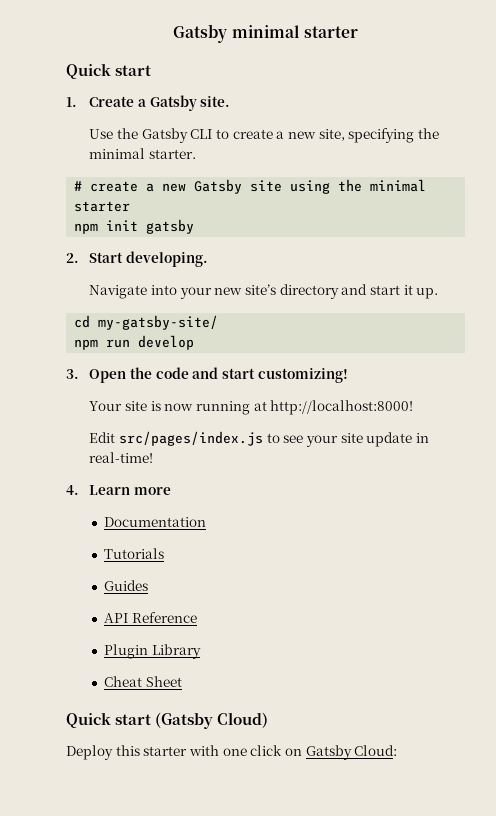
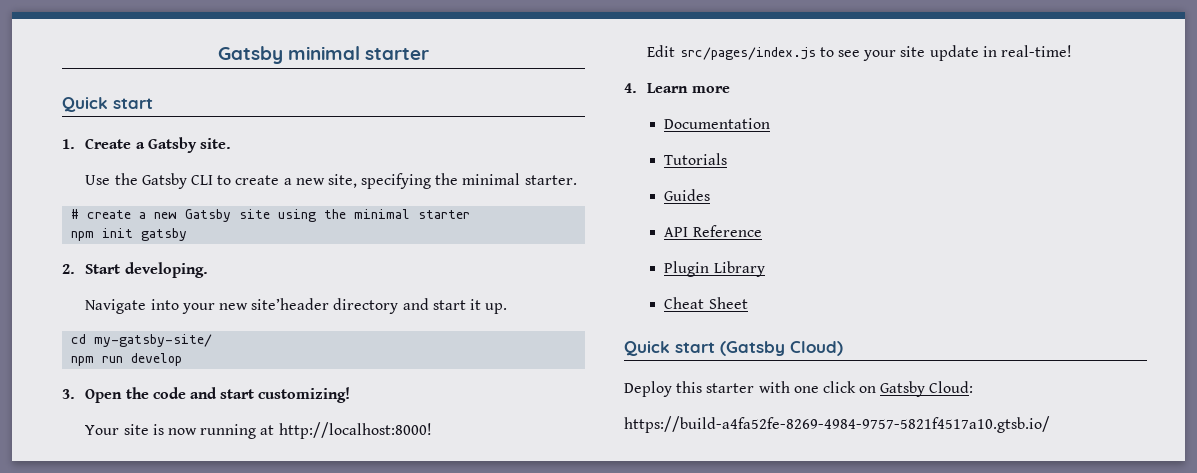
[244,284,276,295] site’s -> [251,298,330,310] site’header
(398, 750) none -> [624,416,1050,433] // https://build-a4fa52fe-8269-4984-9757-5821f4517a10.gtsb.io/

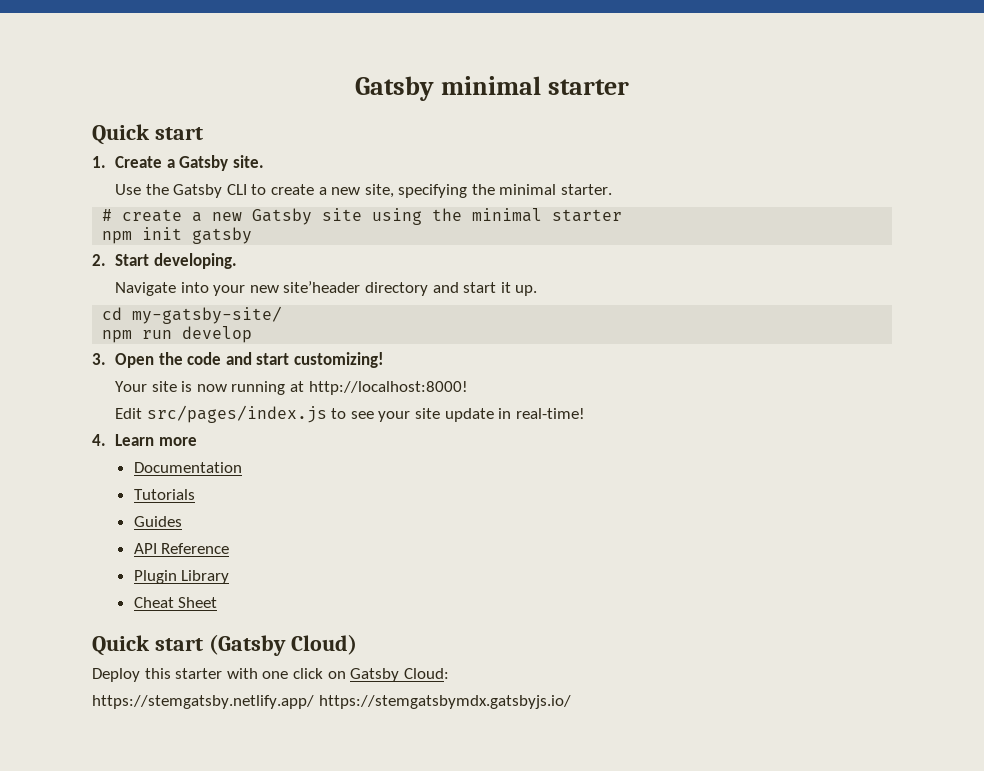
[624,416,1050,433] https://build-a4fa52fe-8269-4984-9757-5821f4517a10.gtsb.io/ -> [92,695,571,709] https://stemgatsby.netlify.app/ https://stemgatsbymdx.gatsbyjs.io/

